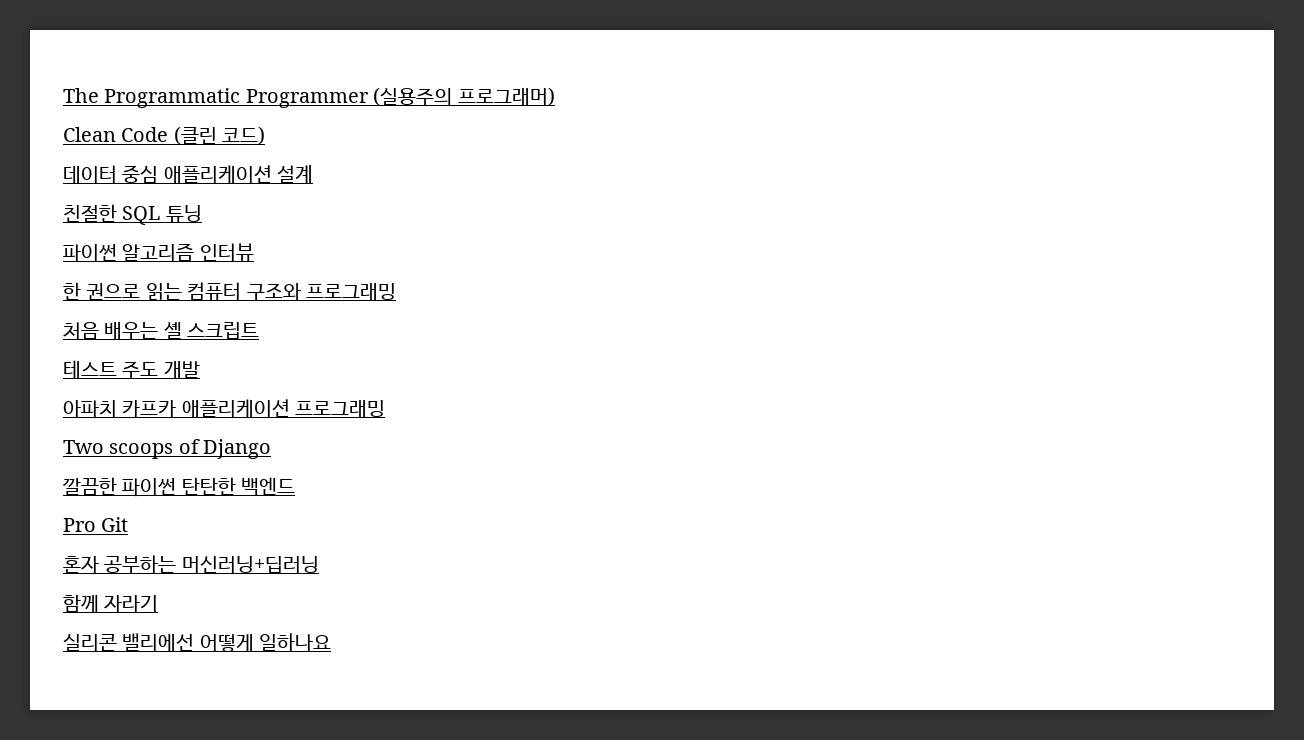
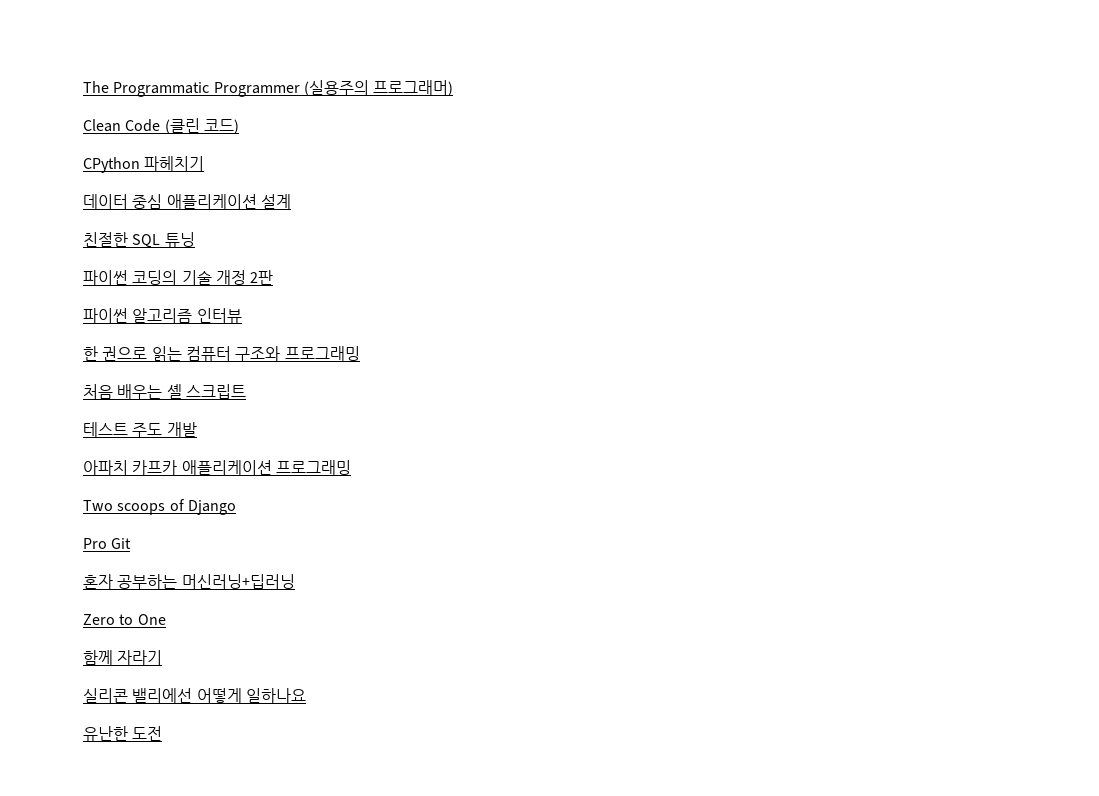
(266, 135) none -> [83,156,205,173] // CPython 파헤치기
(202, 214) none -> [83,270,274,285] // 파이썬 코딩의 기술 개정 2판
[62,477,296,497] // 깔끔한 파이썬 탄탄한 백엔드 -> (236, 507) none
(319, 565) none -> [83,614,166,625] // Zero to One
(332, 642) none -> [83,726,163,741] // 유난한 도전

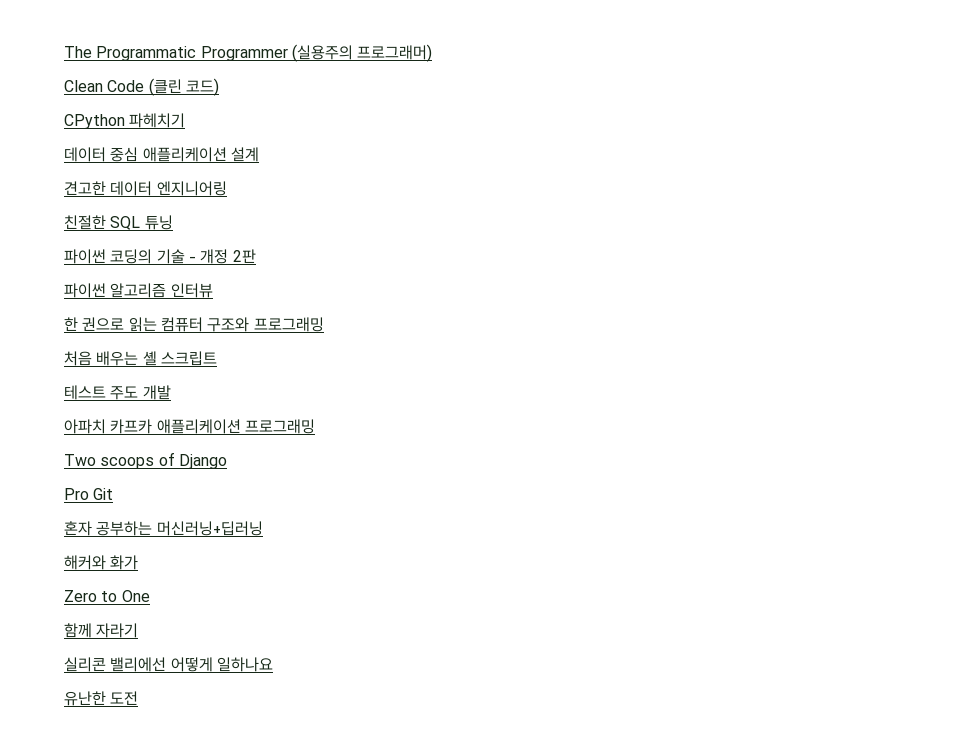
(291, 201) none -> [64,181,227,196] // 견고한 데이터 엔지니어링
(212, 277) none -> [188,256,196,262] -
(295, 581) none -> [64,555,139,570] // 해커와 화가

